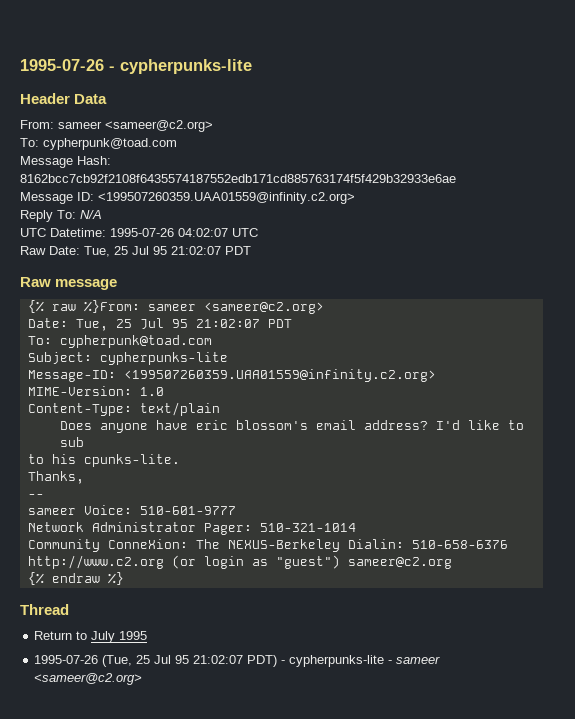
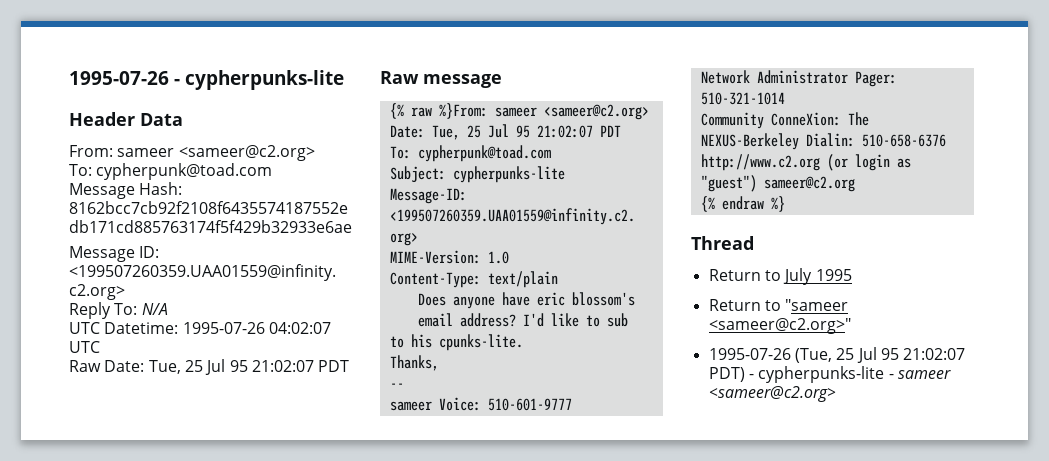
(148, 635) none -> [708,299,849,311] [708,318,851,334] // Return to "sameer <sameer@c2.org>"

